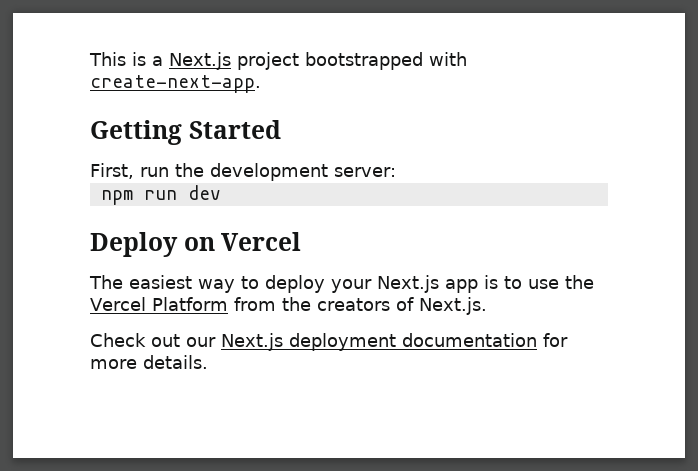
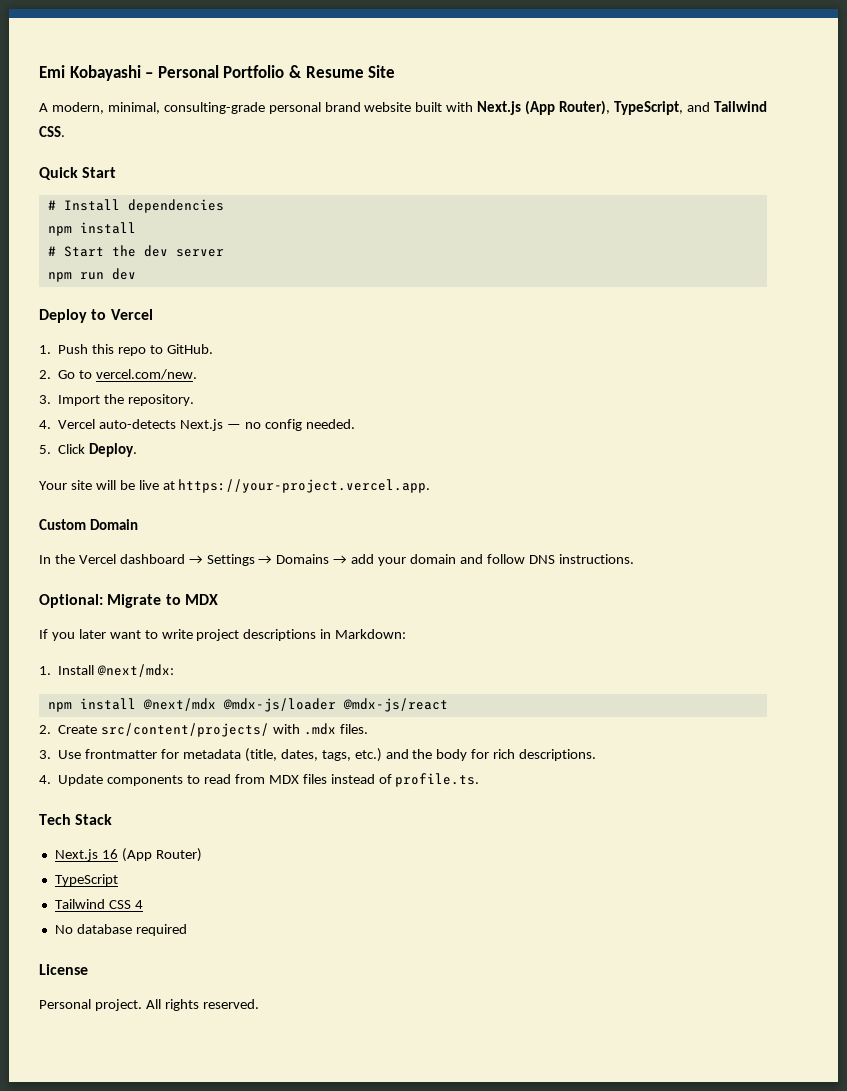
[89,52,467,70] [90,75,261,93] [90,120,281,145] [90,163,396,181] This is a Next.js project bootstrapped with create-next-app. // Getting Started // First, run the development server: -> [39,65,396,81] [39,100,767,115] [39,126,65,137] [39,167,117,180] [47,199,224,213] [47,222,136,236] [47,245,224,257] Emi Kobayashi – Personal Portfolio & Resume Site // A modern, minimal, consulting-grade personal brand website built with Next.js (App Router), TypeScript, and Tailwind CSS. // Quick Start // # Install dependencies // npm install // # Start the dev server
[183,237,215,251] on -> [91,309,107,320] to
[89,275,594,293] [90,297,487,315] [90,333,568,351] [90,355,208,369] The easiest way to deploy your Next.js app is to use the Vercel Platform from the creators of Next.js. // Check out our Next.js deployment documentation for more details. -> [39,344,213,356] [39,369,198,380] [39,394,195,406] [39,419,355,431] [39,443,138,457] [39,479,431,493] [39,519,139,530] [39,554,634,566] [39,594,218,608] [39,629,407,641] [39,664,175,677] [47,698,448,712] [39,723,368,737] [39,748,597,762] [39,773,480,787] [39,814,113,825] [54,848,202,862] [54,874,118,886] [54,899,143,909] [54,924,187,936] [39,964,88,975] [39,999,259,1011] 1. Push this repo to GitHub. // 2. Go to vercel.com/new. // 3. Import the repository. // 4. Vercel auto-detects Next.js — no config needed. // 5. Click Deploy. // Your site will be live at https://your-project.vercel.app. // Custom Domain // In the Vercel dashboard → Settings → Domains → add your domain and follow DNS instructions. // Optional: Migrate to MDX // If you later want to write project descriptions in Markdown: // 1. Install @next/mdx: // npm install @next/mdx @mdx-js/loader @mdx-js/react // 2. Create src/content/projects/ with .mdx files. // 3. Use frontmatter for metadata (title, dates, tags, etc.) and the body for rich descriptions. // 4. Update components to read from MDX files instead of profile.ts. // Tech Stack // Next.js 16 (App Router) // TypeScript // Tailwind CSS 4 // No database required // License // Personal project. All rights reserved.

